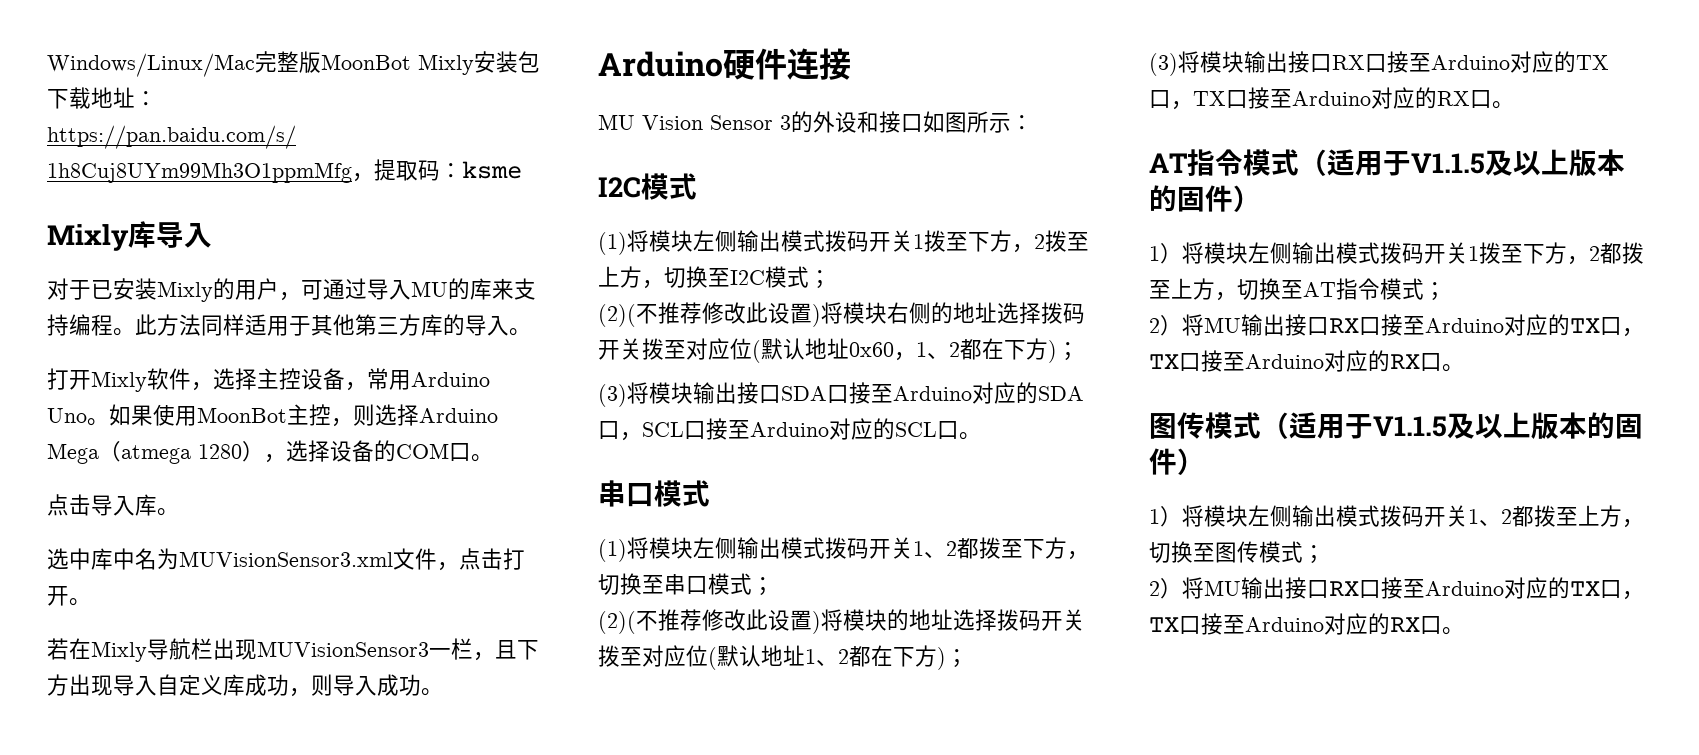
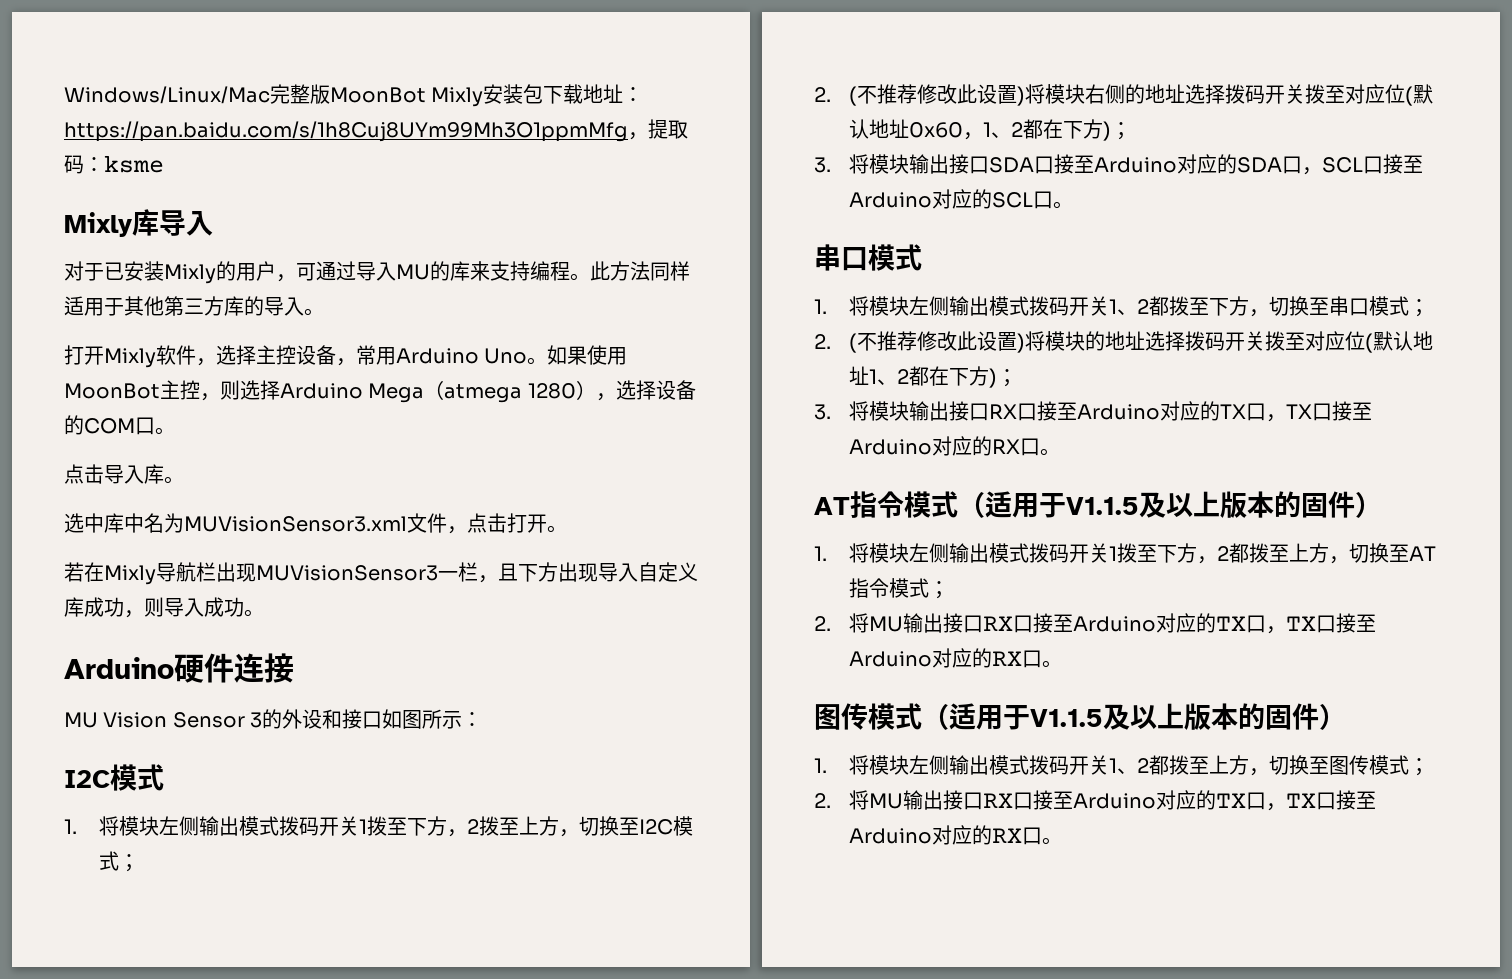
[598,232,627,255] (1) -> [64,819,77,834] 1.
[598,304,636,327] (2)( -> [814,86,858,106] 2. (
[598,384,627,407] (3) -> [814,157,831,173] 3.
[598,539,627,562] (1) -> [814,299,827,314] 1.
[598,611,636,634] (2)( -> [814,333,858,353] 2. (
[1149,53,1178,76] (3) -> [814,404,831,420] 3.
[1149,243,1182,264] 1） -> [814,546,827,561] 1.
[1149,315,1182,336] 2） -> [814,616,831,631] 2.
[1149,506,1182,527] 1） -> [814,758,827,773] 1.
[1149,578,1182,599] 2） -> [814,793,831,808] 2.

